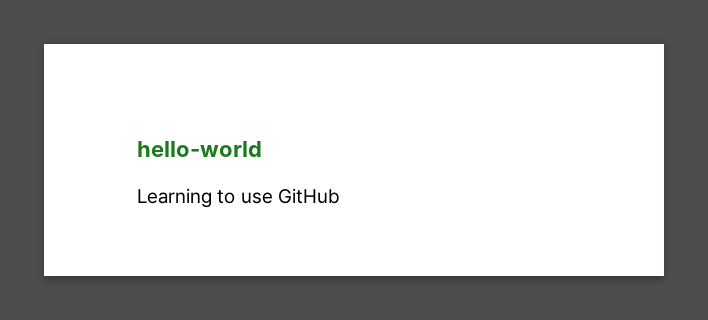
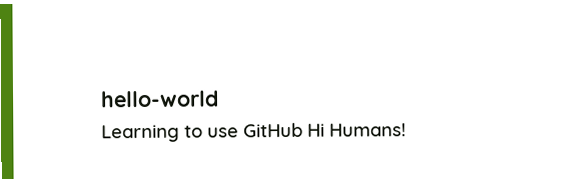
(340, 196) none -> [307,123,406,137] Hi Humans!

